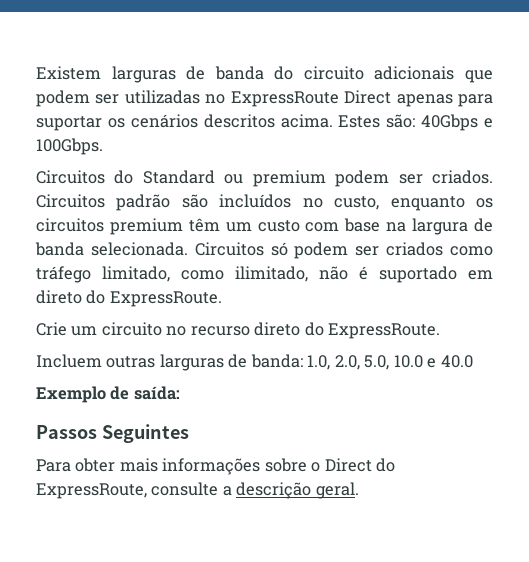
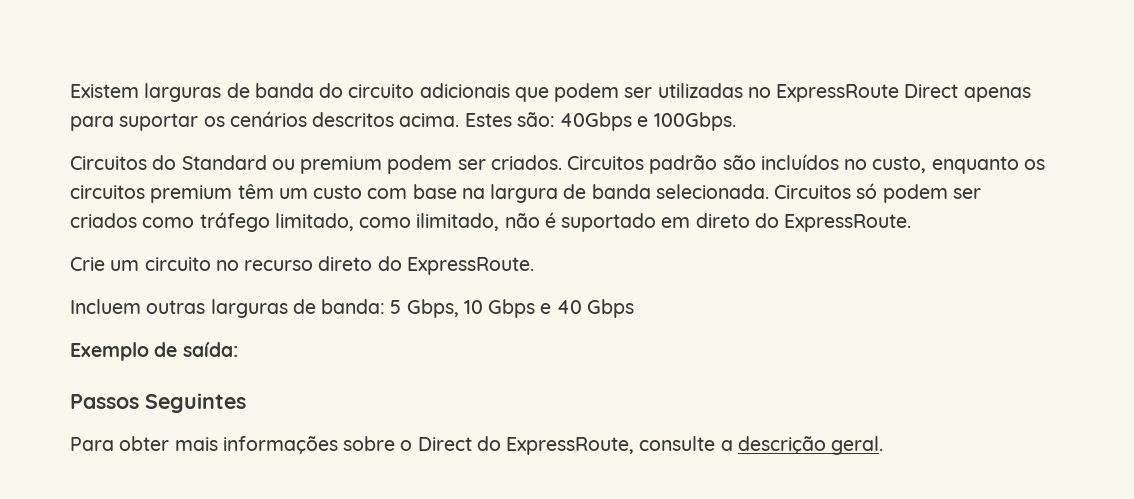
[307,355,473,370] 1.0, 2.0, 5.0, 10.0 e 40.0 -> [390,299,634,318] 5 Gbps, 10 Gbps e 40 Gbps

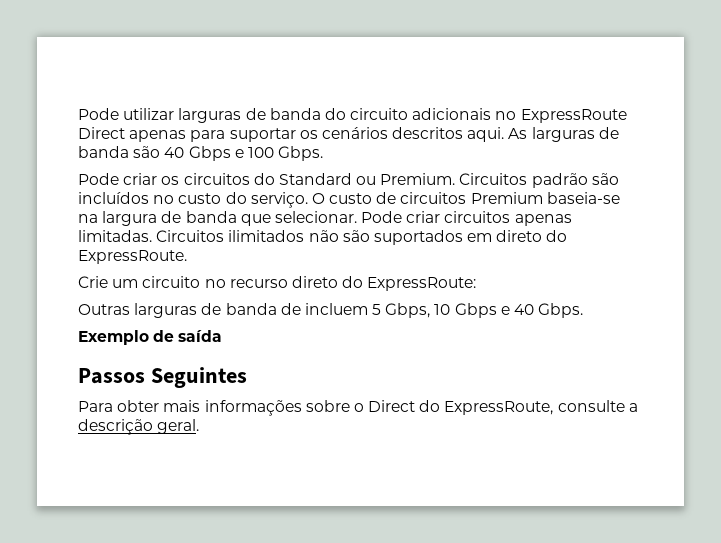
[70,84,139,98] Existem -> [78,108,175,120] Pode utilizar
[514,83,743,102] que podem ser utilizadas -> (492, 114) none
[399,112,736,131] [70,155,562,174] acima. Estes são: 40Gbps e 100Gbps. // Circuitos do Standard ou premium podem ser criados. -> [467,127,619,142] [78,146,324,161] [78,173,456,185] aqui. As larguras de banda são 40 Gbps e 100 Gbps. // Pode criar os circuitos do Standard ou Premium.
[872,156,1045,174] [70,183,981,203] [70,212,657,232] custo, enquanto os circuitos premium têm um custo com base na largura de banda selecionada. Circuitos só podem ser criados como tráfego limitado, como ilimitado, não é suportado -> [178,192,620,208] [78,211,572,226] [78,230,463,245] custo do serviço. O custo de circuitos Premium baseia-se na largura de banda que selecionar. Pode criar circuitos apenas limitadas. Circuitos ilimitados não são suportados
[406,257,534,275] [70,299,386,318] ExpressRoute. // Incluem outras larguras de banda: -> [367,277,477,291] [78,303,368,318] ExpressRoute: // Outras larguras de banda de incluem
[586,299,634,318] Gbps -> [538,303,584,318] Gbps.
[182,342,238,357] saída: -> [178,330,223,342] saída

